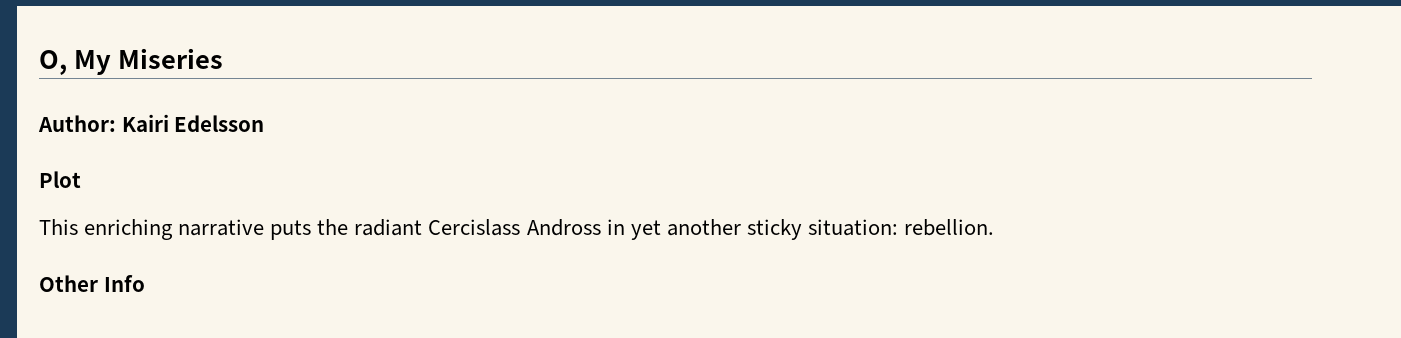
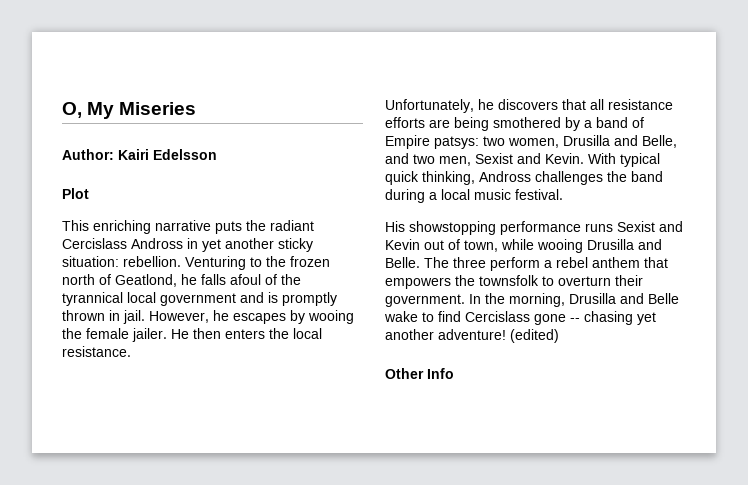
(994, 227) none -> [185,256,330,270] [62,274,301,287] [62,292,337,306] [62,310,354,324] [62,328,322,342] [62,346,131,357] [385,99,673,113] [385,117,644,131] [385,135,677,149] [385,153,660,167] [385,171,663,185] [385,189,563,203] [385,221,683,235] [385,239,662,253] [385,257,668,271] [385,275,643,289] [385,293,679,307] [384,311,656,325] [385,329,559,343] Venturing to the frozen north of Geatlond, he falls afoul of the tyrannical local government and is promptly thrown in jail. However, he escapes by wooing the female jailer. He then enters the local resistance. // Unfortunately, he discovers that all resistance efforts are being smothered by a band of Empire patsys: two women, Drusilla and Belle, and two men, Sexist and Kevin. With typical quick thinking, Andross challenges the band during a local music festival. // His showstopping performance runs Sexist and Kevin out of town, while wooing Drusilla and Belle. The three perform a rebel anthem that empowers the townsfolk to overturn their government. In the morning, Drusilla and Belle wake to find Cercislass gone -- chasing yet another adventure! (edited)

